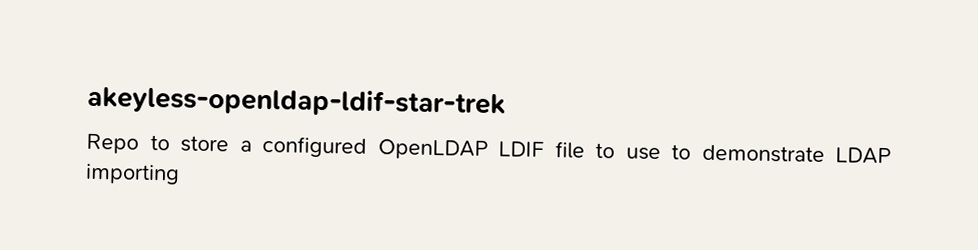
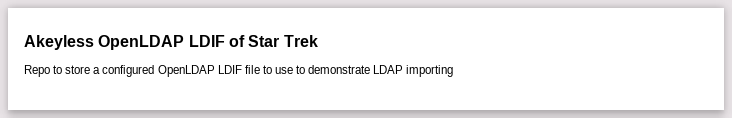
[87,85,506,119] akeyless-openldap-ldif-star-trek -> [24,35,318,50] Akeyless OpenLDAP LDIF of Star Trek

